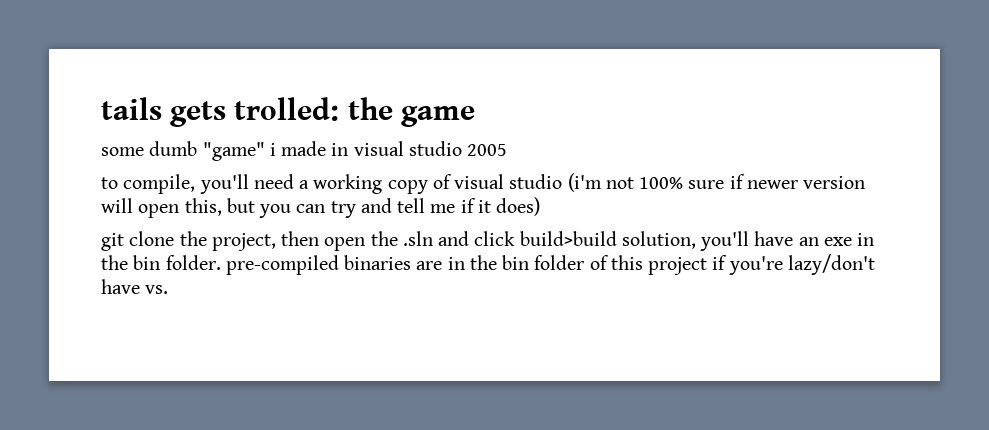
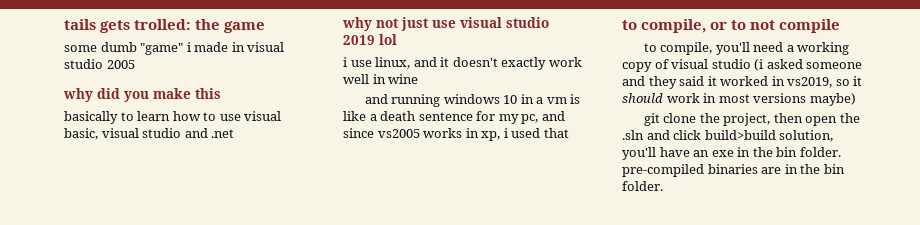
(508, 150) none -> [63,88,221,102] [64,111,282,124] [64,128,235,140] [342,17,549,31] [343,34,397,45] [343,57,582,70] [343,74,419,84] [364,94,581,107] [343,111,565,124] [343,128,569,141] [622,19,841,33] // why did you make this // basically to learn how to use visual basic, visual studio and .net // why not just use visual studio 2019 lol // i use linux, and it doesn't exactly work well in wine // and running windows 10 in a vm is like a death sentence for my pc, and since vs2005 works in xp, i used that // to compile, or to not compile
[567,173,866,192] [101,197,541,218] (i'm not 100% sure if newer version will open this, but you can try and tell me if it does) -> [754,59,863,71] [622,76,863,89] [622,93,856,106] (i asked someone and they said it worked in vs2019, so it should work in most versions maybe)
[534,254,875,275] [101,279,169,294] folder of this project if you're lazy/don't have vs. -> [622,181,663,191] folder.

